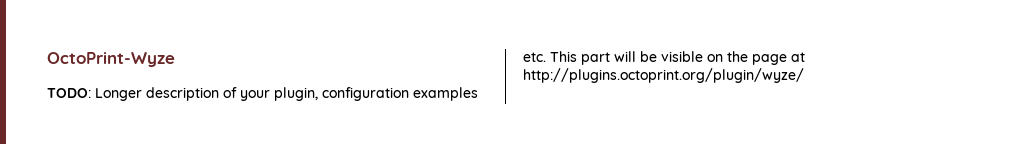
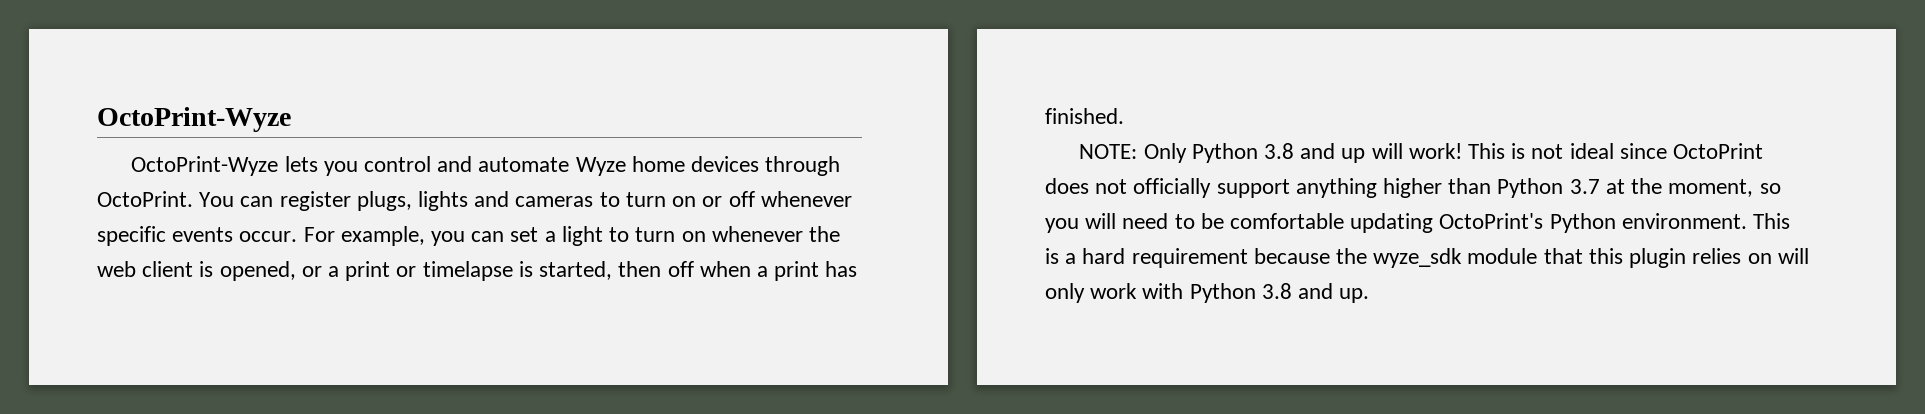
[47,87,478,101] [523,51,805,65] [523,68,804,83] TODO: Longer description of your plugin, configuration examples etc. This part will be visible on the page at http://plugins.octoprint.org/plugin/wyze/ -> [131,156,841,176] [97,191,852,211] [97,226,840,246] [97,261,858,281] [1045,108,1124,124] [1079,143,1764,163] [1045,178,1781,198] [1045,213,1791,233] [1045,248,1809,268] [1045,283,1370,303] OctoPrint-Wyze lets you control and automate Wyze home devices through OctoPrint. You can register plugs, lights and cameras to turn on or off whenever specific events occur. For example, you can set a light to turn on whenever the web client is opened, or a print or timelapse is started, then off when a print has finished. // NOTE: Only Python 3.8 and up will work! This is not ideal since OctoPrint does not officially support anything higher than Python 3.7 at the moment, so you will need to be comfortable updating OctoPrint's Python environment. This is a hard requirement because the wyze_sdk module that this plugin relies on will only work with Python 3.8 and up.

